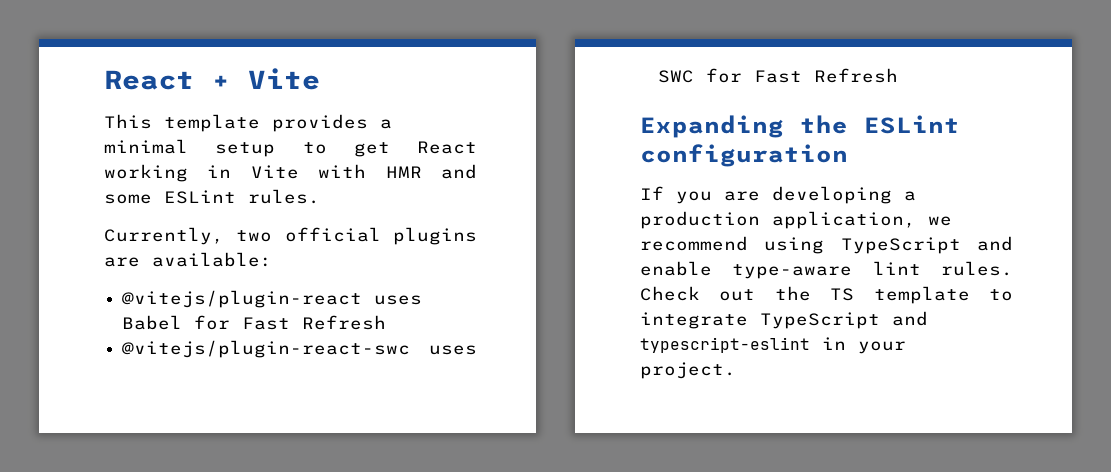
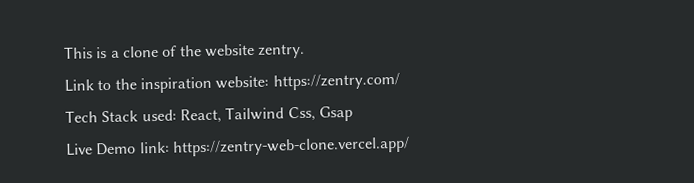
[104,68,320,90] [104,114,392,132] [104,139,477,157] [104,164,477,182] [104,189,320,204] [104,227,477,245] [104,252,272,267] [122,290,423,308] [122,315,387,330] [122,340,477,358] [658,68,899,83] [640,115,960,138] [640,144,848,167] [640,186,916,204] [640,211,952,229] [640,236,1013,254] [640,261,1013,279] [640,286,1013,304] [640,311,928,329] [640,337,906,354] [640,362,736,379] React + Vite // This template provides a minimal setup to get React working in Vite with HMR and some ESLint rules. // Currently, two official plugins are available: // @vitejs/plugin-react uses Babel for Fast Refresh // @vitejs/plugin-react-swc uses SWC for Fast Refresh // Expanding the ESLint configuration // If you are developing a production application, we recommend using TypeScript and enable type-aware lint rules. Check out the TS template to integrate TypeScript and typescript-eslint in your project. -> [64,43,306,59] [64,72,400,94] [65,105,353,124] [66,136,410,157] This is a clone of the website zentry. // Link to the inspiration website: https://zentry.com/ // Tech Stack used: React, Tailwind Css, Gsap // Live Demo link: https://zentry-web-clone.vercel.app/

